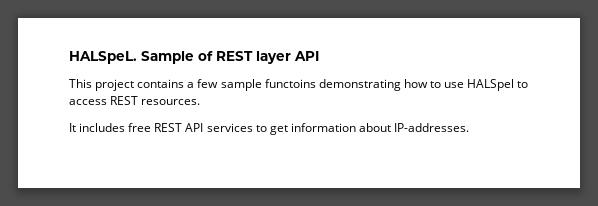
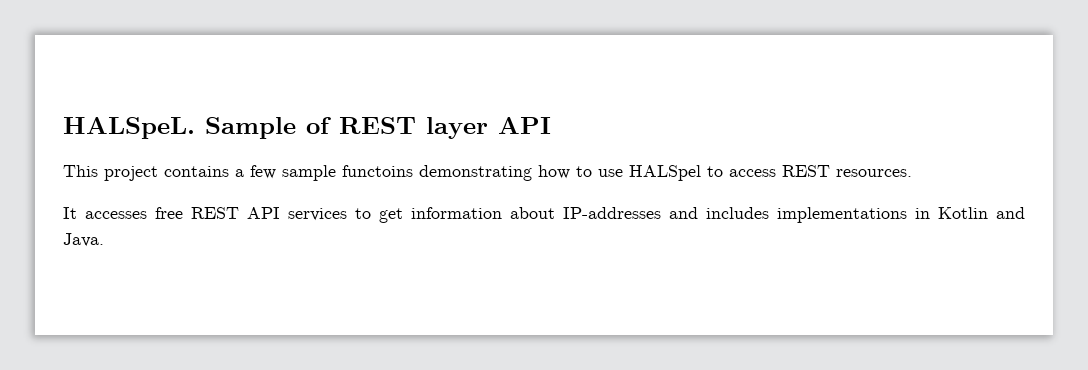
[79,123,126,132] includes -> [85,211,147,219] accesses
[394,123,470,132] IP-addresses. -> [563,207,1025,223] [63,233,104,247] IP-addresses and includes implementations in Kotlin and Java.

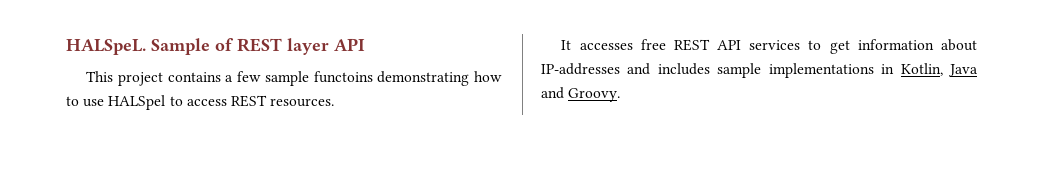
(769, 213) none -> [717,63,762,78] sample
[938,207,1025,219] [63,233,104,247] Kotlin and Java. -> [900,63,978,77] [541,87,621,102] Kotlin, Java and Groovy.

